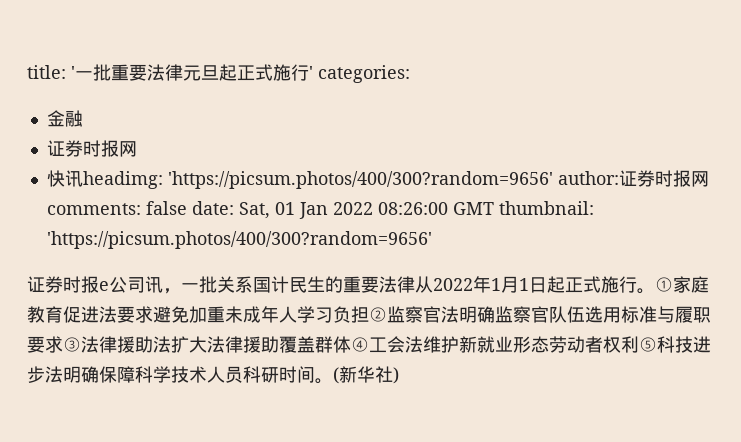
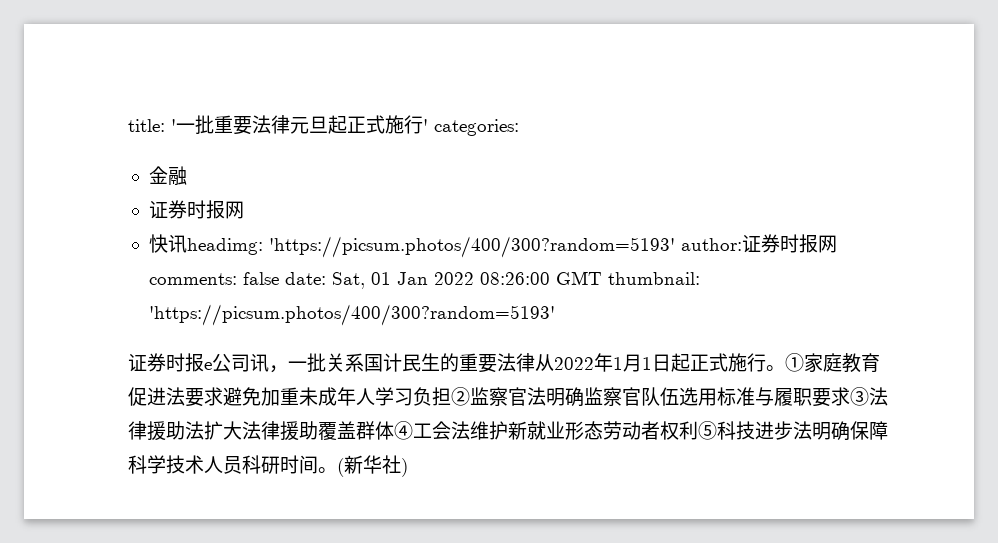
[167,171,553,189] 'https://picsum.photos/400/300?random=9656' -> [268,236,675,258] 'https://picsum.photos/400/300?random=5193'
[46,231,432,249] 'https://picsum.photos/400/300?random=9656' -> [148,304,555,326] 'https://picsum.photos/400/300?random=5193'

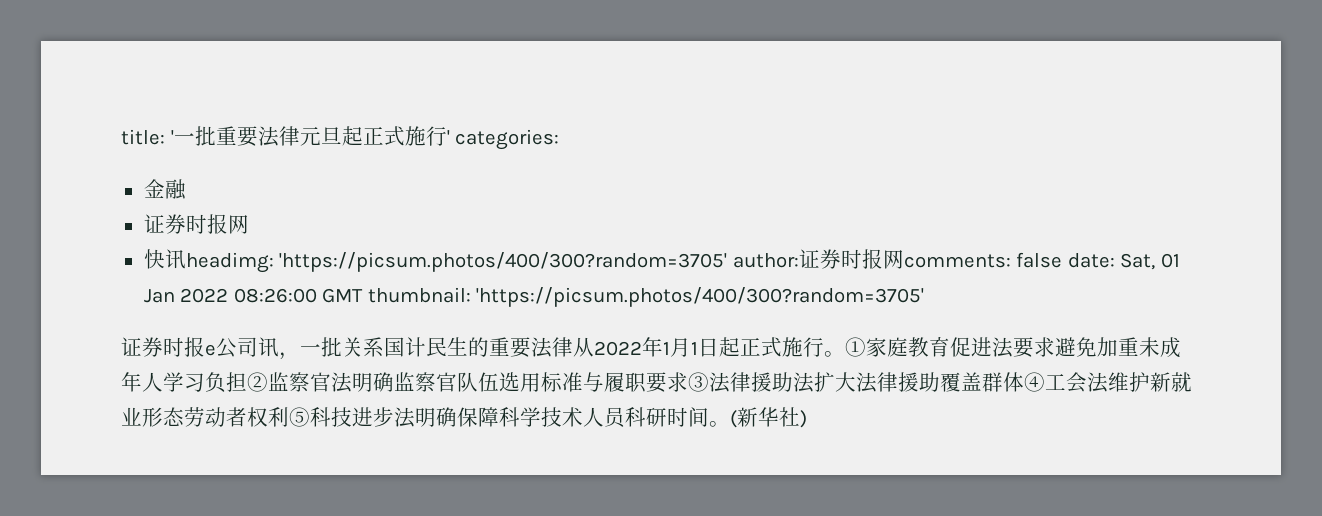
[268,236,675,258] 'https://picsum.photos/400/300?random=5193' -> [279,252,728,272] 'https://picsum.photos/400/300?random=3705'
[148,304,555,326] 'https://picsum.photos/400/300?random=5193' -> [476,287,925,307] 'https://picsum.photos/400/300?random=3705'

